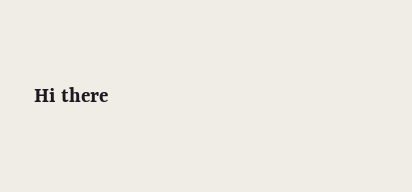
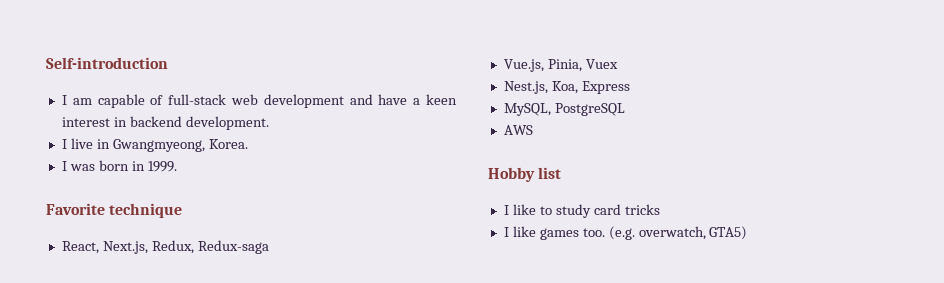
[34,87,108,102] Hi there -> [46,57,168,69] [61,94,458,108] [61,116,269,130] [61,138,248,152] [61,160,177,172] [46,203,183,218] [61,240,269,254] [503,59,618,72] [503,81,630,94] [503,103,625,116] [503,125,533,135] [488,167,562,182] [503,204,660,218] [503,226,748,240] Self-introduction // I am capable of full-stack web development and have a keen interest in backend development. // I live in Gwangmyeong, Korea. // I was born in 1999. // Favorite technique // React, Next.js, Redux, Redux-saga // Vue.js, Pinia, Vuex // Nest.js, Koa, Express // MySQL, PostgreSQL // AWS // Hobby list // I like to study card tricks // I like games too. (e.g. overwatch, GTA5)

